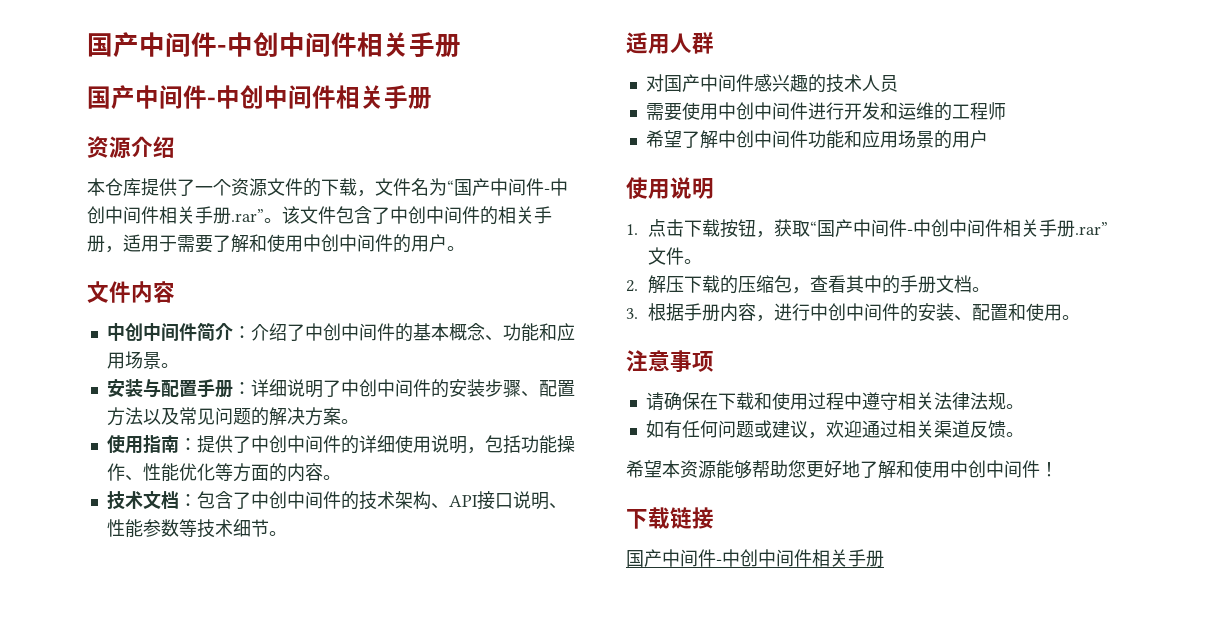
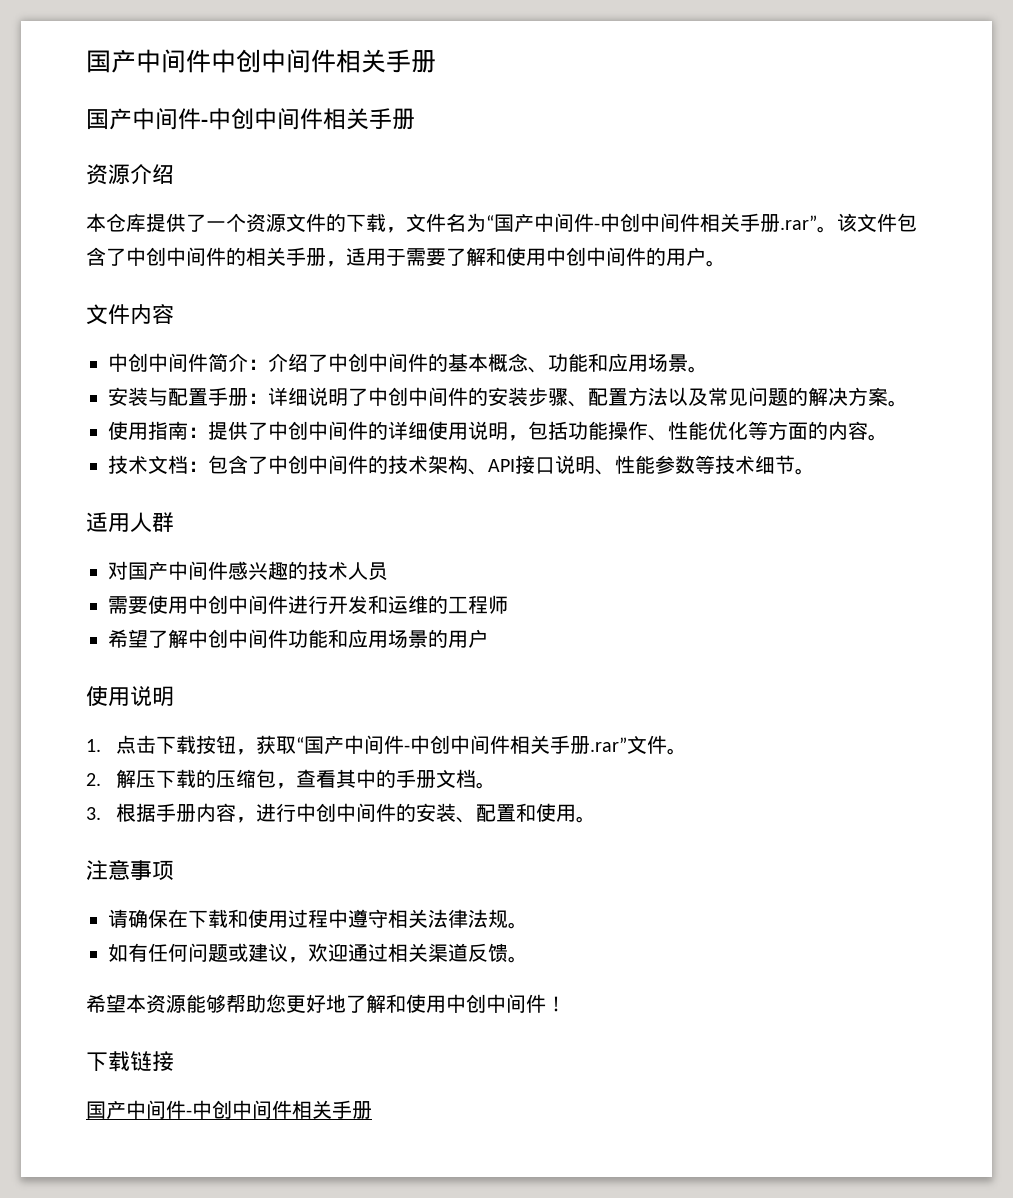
[87,32,227,58] 国产中间件- -> [86,49,211,73] 国产中间件

